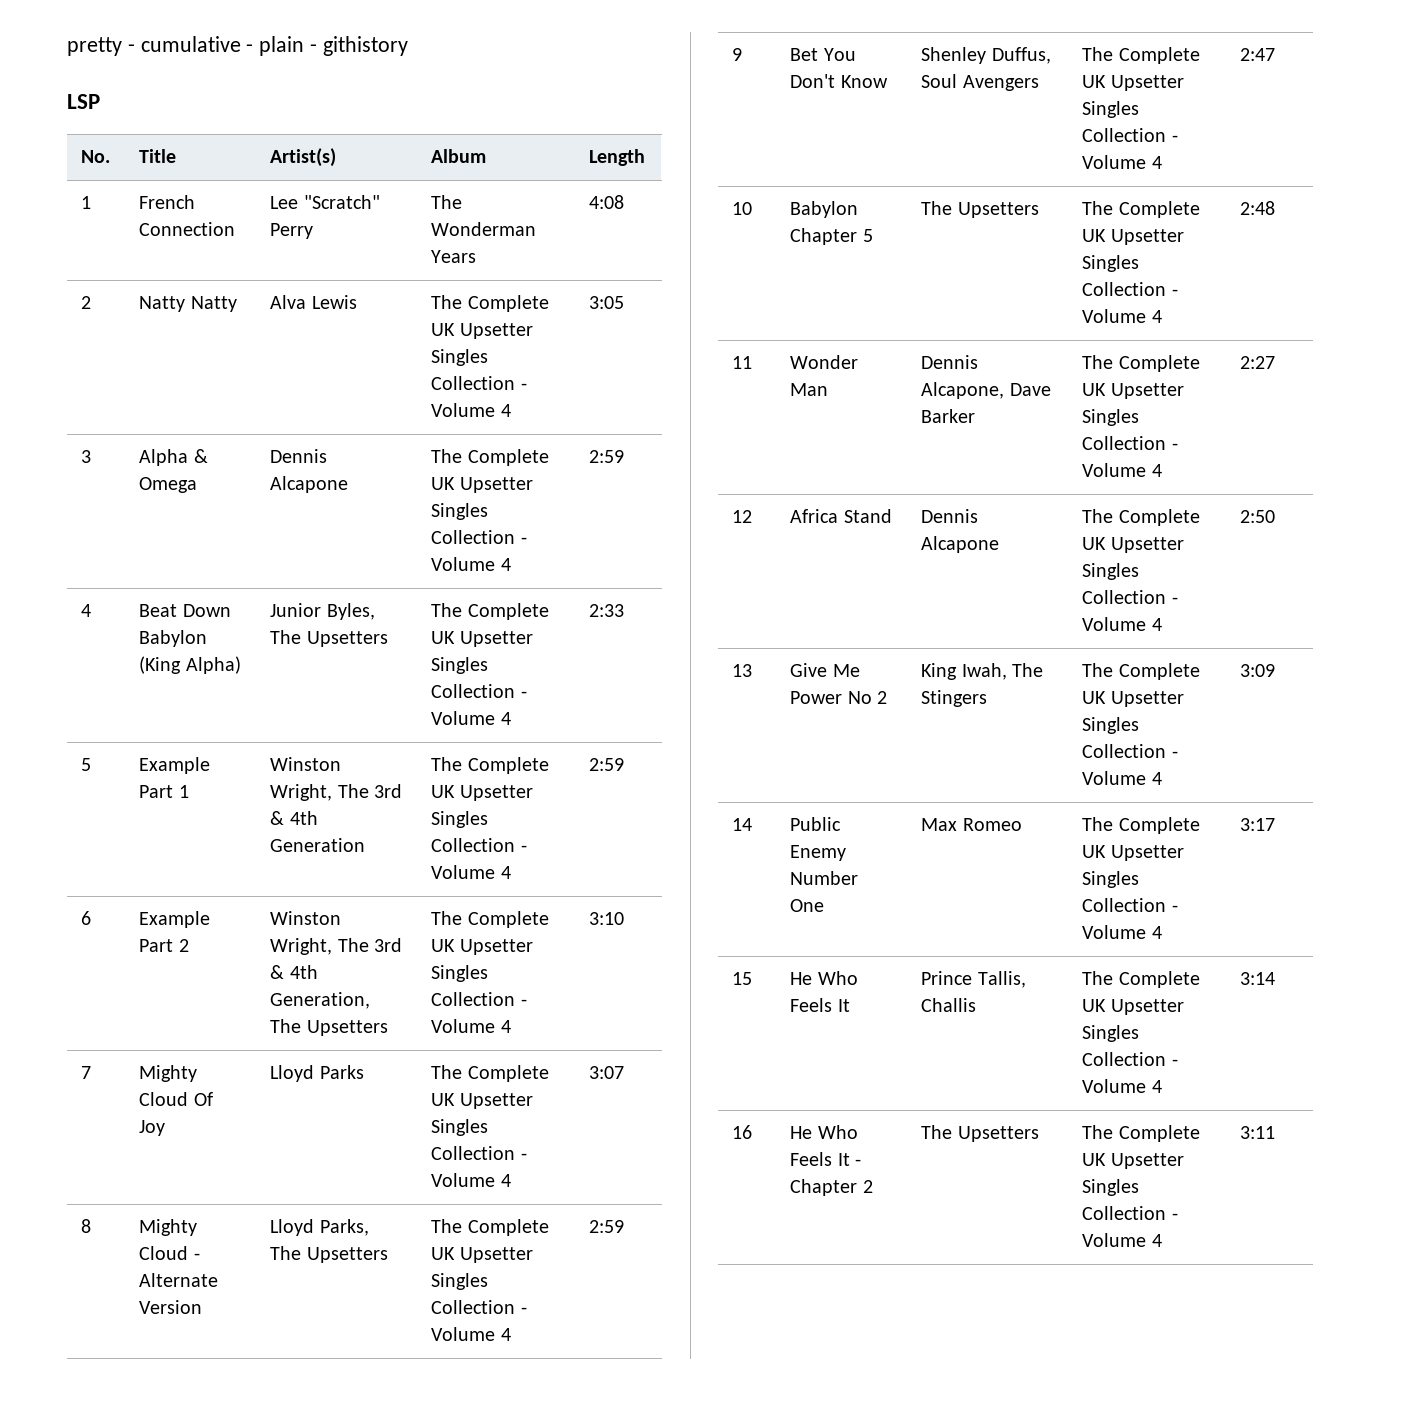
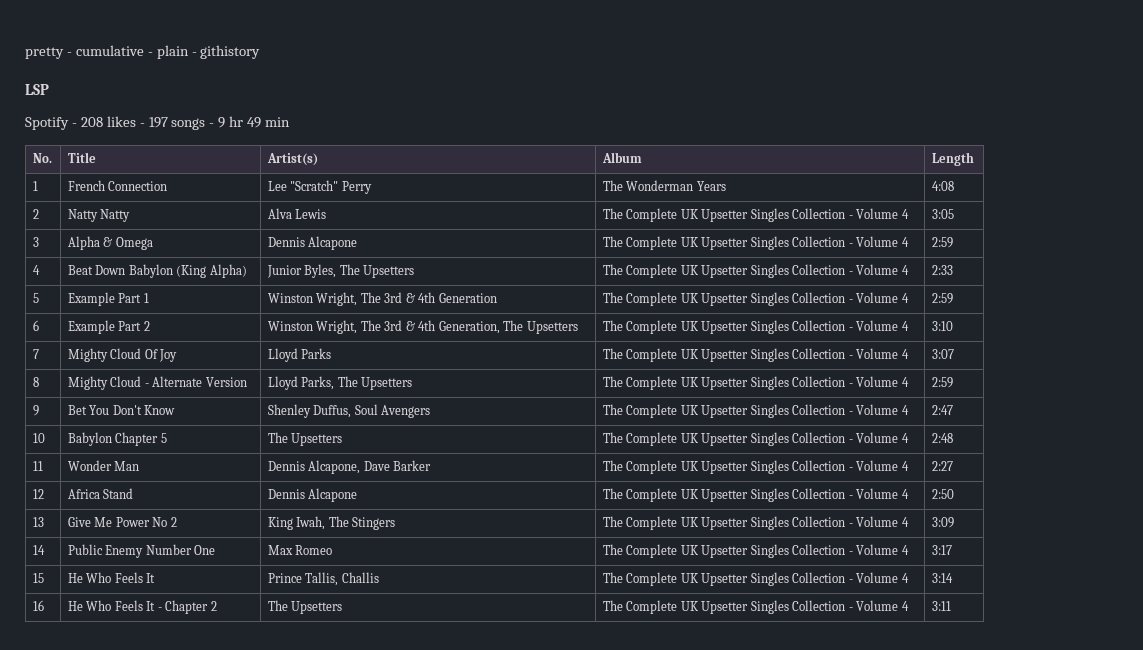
(100, 101) none -> [25,116,291,130] // Spotify - 208 likes - 197 songs - 9 hr 49 min

